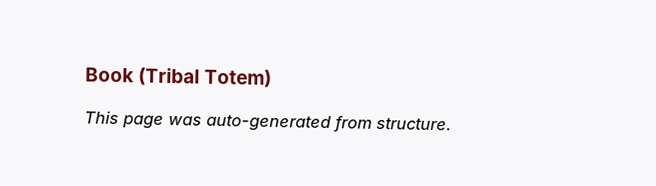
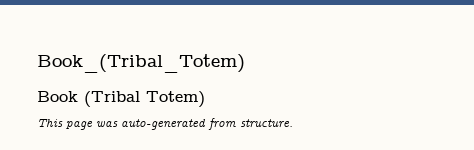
(85, 75) none -> [37,54,245,73] Book_(Tribal_Totem) //

